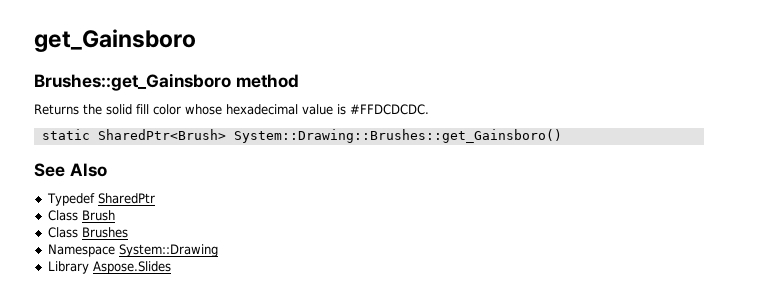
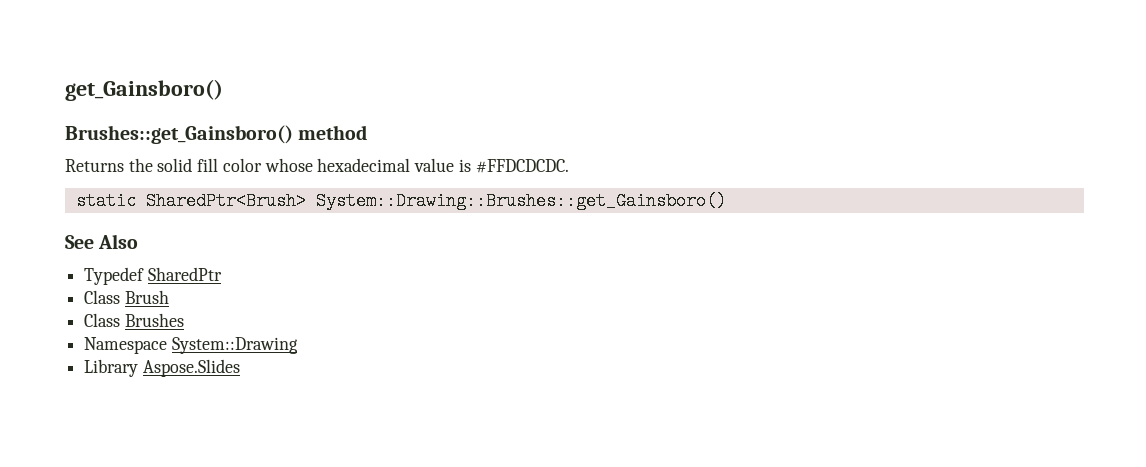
[34,29,196,52] [34,73,231,91] get_Gainsboro // Brushes::get_Gainsboro -> [65,79,223,101] [65,125,293,144] get_Gainsboro() // Brushes::get_Gainsboro()

